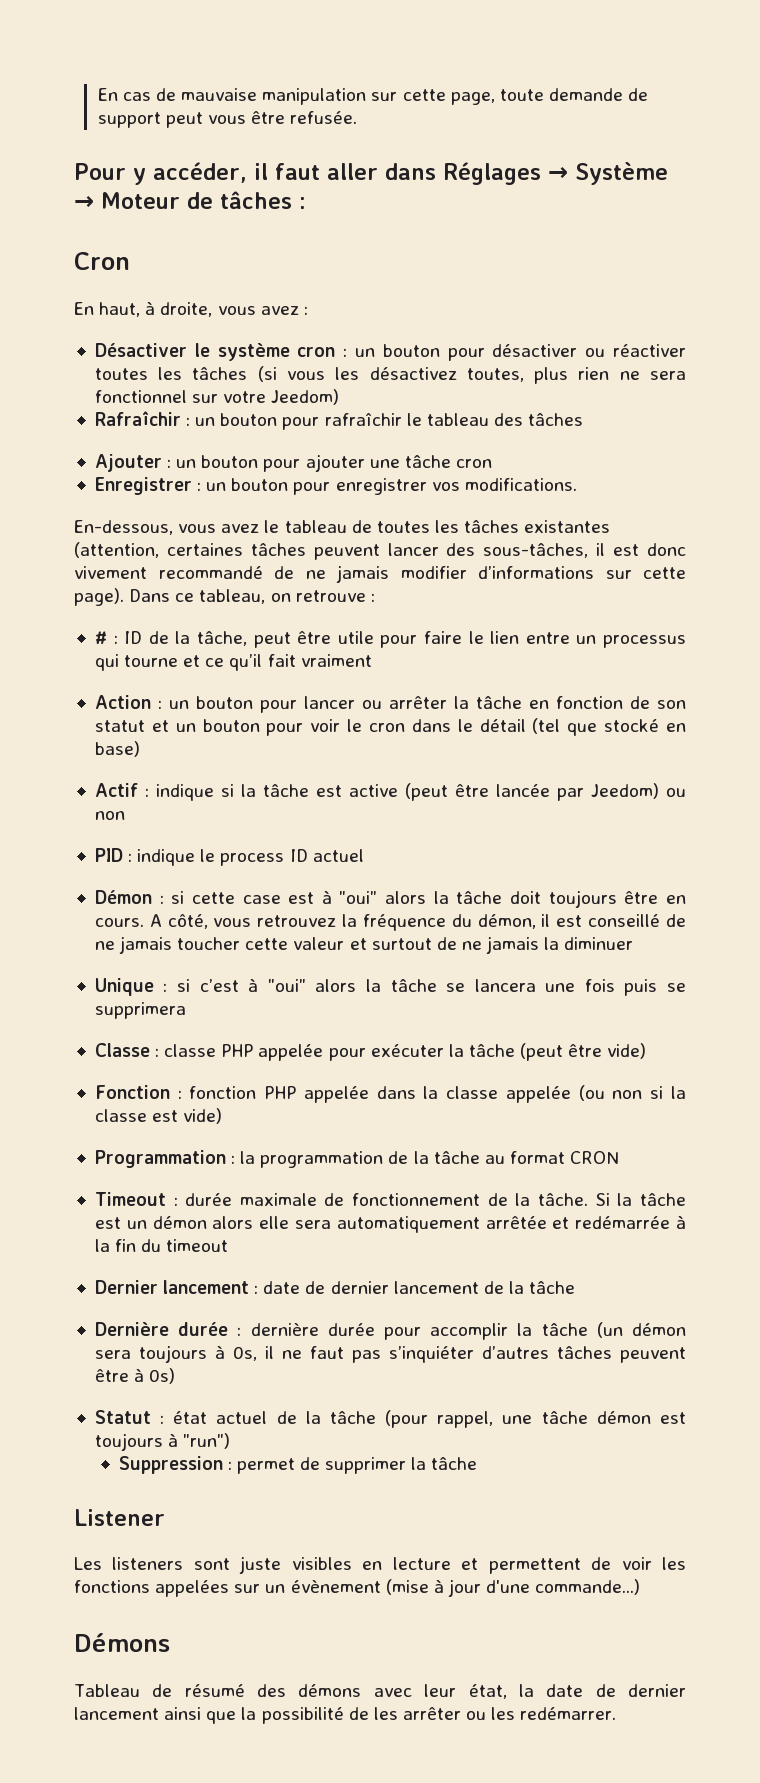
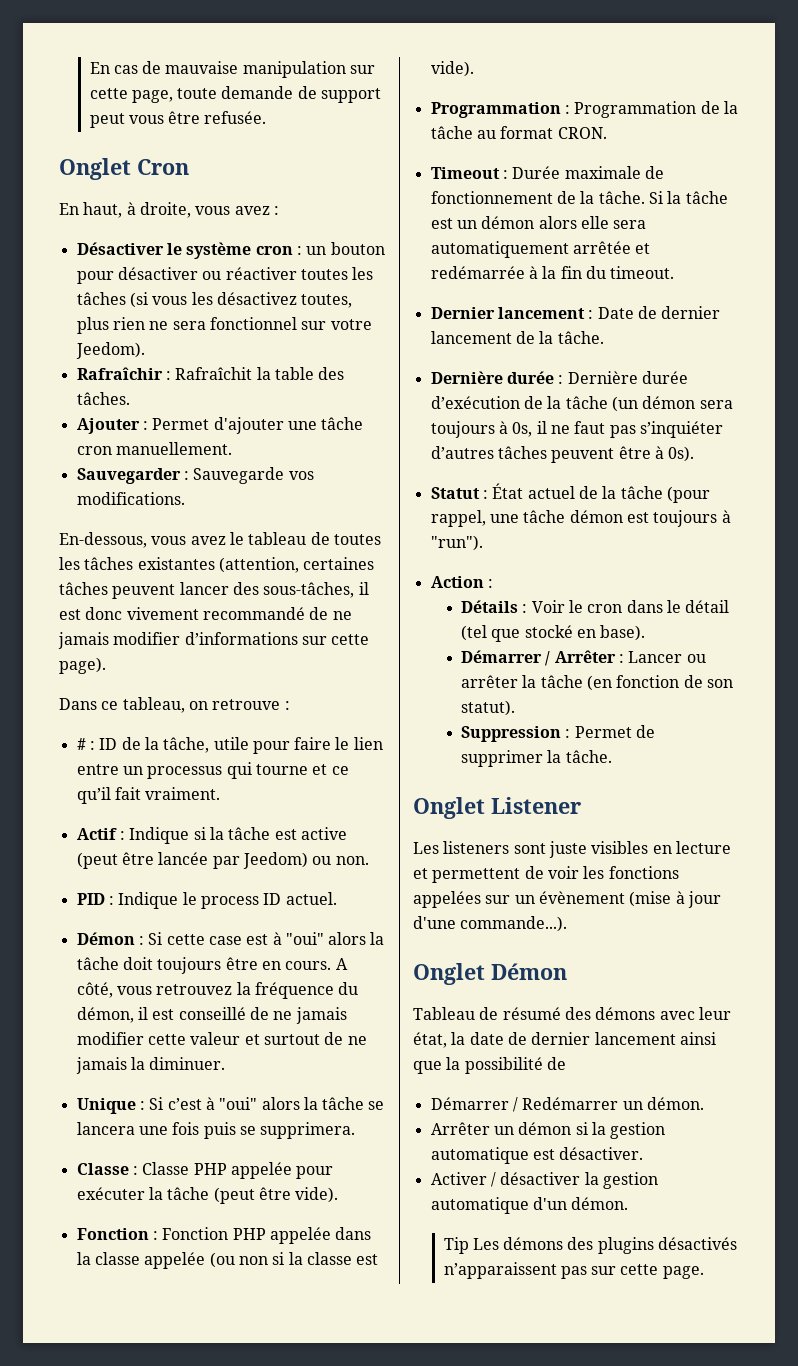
[74,162,668,185] [74,191,306,209] Pour y accéder, il faut aller dans Réglages → Système → Moteur de tâches : // -> [59,158,131,180] Onglet
[271,389,340,405] Jeedom) -> [75,342,145,359] Jeedom).
[195,413,584,430] [94,454,492,472] [94,477,427,495] un bouton pour rafraîchir le tableau des tâches // Ajouter : un bouton pour ajouter une tâche cron // Enregistrer : un bouton pour enregistrer -> [175,367,345,380] [76,392,130,405] [76,417,364,434] [76,442,232,455] [76,467,285,484] Rafraîchit la table des tâches. // Ajouter : Permet d'ajouter une tâche cron manuellement. // Sauvegarder : Sauvegarde
(124, 597) none -> (106, 665) //
[253,631,332,648] peut être -> (210, 745) none
[300,654,372,667] [94,695,686,713] [94,718,686,736] [94,741,140,757] vraiment // Action : un bouton pour lancer ou arrêter la tâche en fonction de son statut et un bouton pour voir le cron dans le détail (tel que stocké en base) -> [145,787,221,800] vraiment.
[155,784,214,801] indique -> [129,827,190,844] Indique
[94,811,125,820] non -> [335,856,369,865] non.
[137,849,196,866] indique -> [118,892,179,909] Indique
[312,849,364,862] actuel -> [285,892,337,905] actuel.
[171,891,185,904] si -> [148,932,163,945] Si
[177,937,241,950] toucher -> [76,1032,144,1045] modifier
[564,937,634,950] diminuer -> [149,1057,226,1070] diminuer.
[177,979,191,992] si -> [149,1097,164,1110] Si
[94,1002,186,1019] supprimera -> [260,1122,356,1139] supprimera.
[164,1044,217,1057] classe -> [142,1162,190,1175] Classe
[607,1043,647,1059] vide) -> [295,1187,339,1203] vide).
[189,1086,257,1099] fonction -> [162,1227,229,1240] Fonction
[183,1108,223,1124] vide) -> [430,61,474,77] vide).
[240,1151,384,1168] la programmation -> [574,101,697,118] Programmation
[570,1151,620,1164] CRON -> [557,127,607,139] CRON.
[185,1193,233,1206] durée -> [512,166,561,179] Durée
[166,1239,229,1252] timeout -> [610,266,675,279] timeout.
[263,1281,301,1294] date -> [597,307,634,319] Date
[529,1281,576,1294] tâche -> [557,331,604,344] tâche.
[250,1323,509,1340] dernière durée pour accomplir -> [567,371,688,384] [430,396,543,409] Dernière durée d’exécution de
[149,1368,176,1384] 0s) -> [668,446,695,462] 0s).
[173,1411,208,1424] état -> [492,483,524,499] État
[183,1433,231,1449] "run") -> [430,535,483,551] [430,576,493,588] [461,600,730,613] [461,625,646,642] [461,650,706,666] [461,675,734,691] [461,700,516,716] "run"). // Action : // Détails : Voir le cron dans le détail (tel que stocké en base). // Démarrer / Arrêter : Lancer ou arrêter la tâche (en fonction de son statut).
[236,1458,295,1474] permet -> [574,726,632,738] Permet
[431,1457,478,1470] tâche // -> [565,750,612,763] [413,797,485,819] tâche. // Onglet
[535,1579,641,1595] [74,1633,170,1652] commande...) // Démons -> [460,916,568,932] [413,963,567,985] commande...). // Onglet Démon
[373,1707,617,1720] les arrêter ou les redémarrer. -> [430,1097,704,1112] [430,1122,666,1139] [430,1147,644,1164] [430,1172,658,1189] [430,1197,629,1214] [443,1237,738,1254] [443,1262,704,1279] // Démarrer / Redémarrer un démon. // Arrêter un démon si la gestion automatique est désactiver. // Activer / désactiver la gestion automatique d'un démon. // Tip Les démons des plugins désactivés n’apparaissent pas sur cette page.

